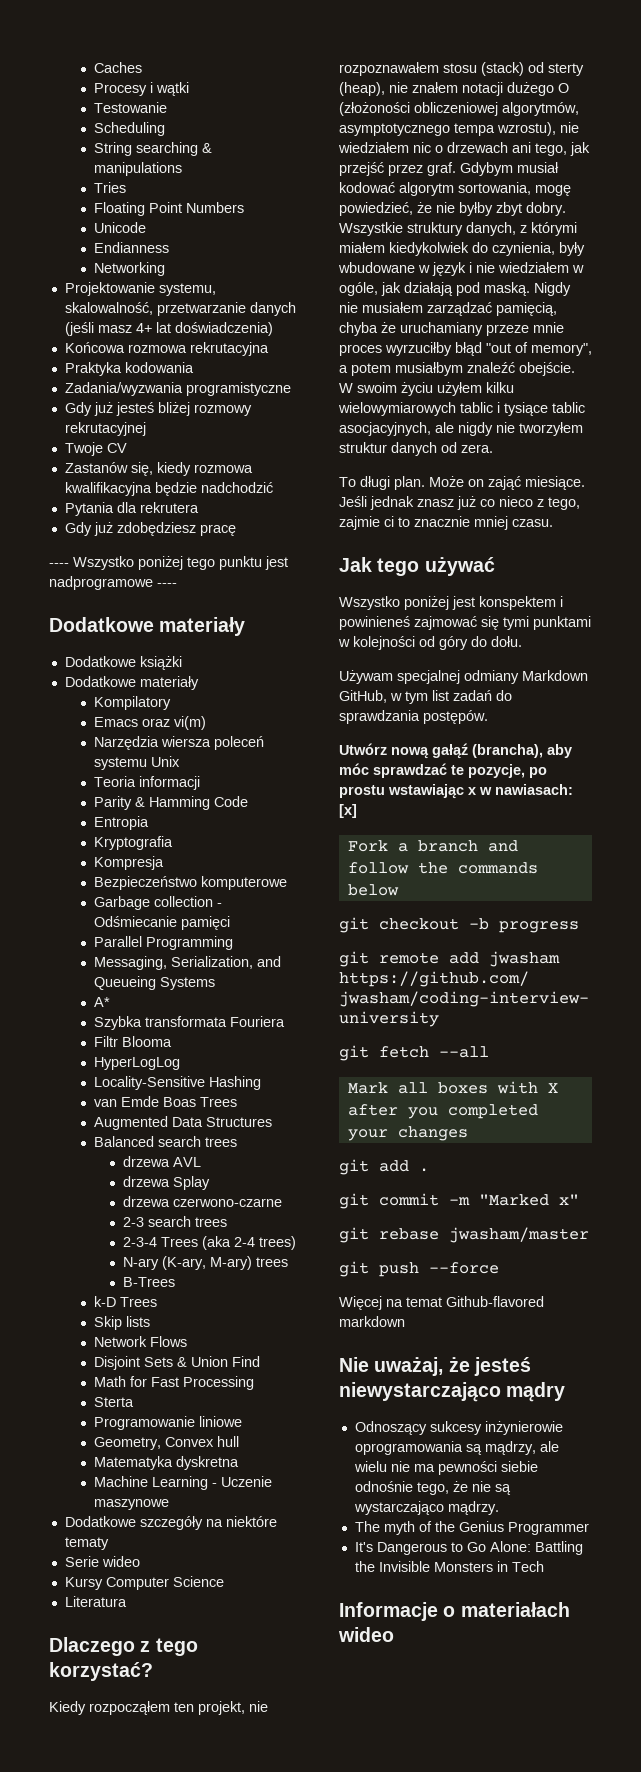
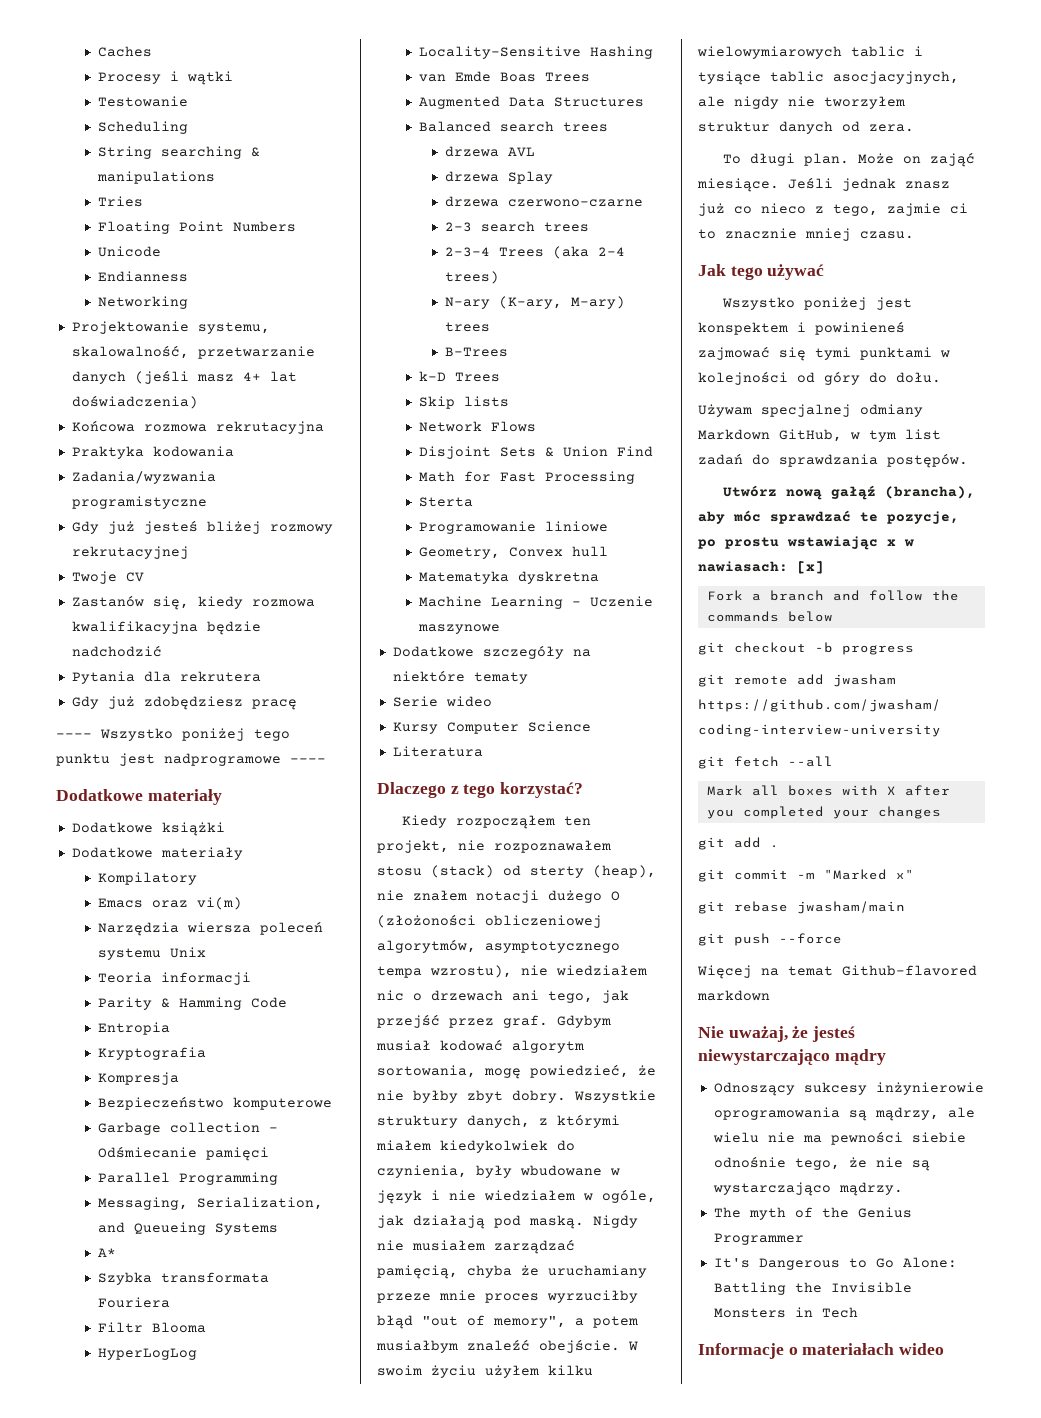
[449,1227,589,1243] jwasham/master -> [797,901,905,914] jwasham/main

